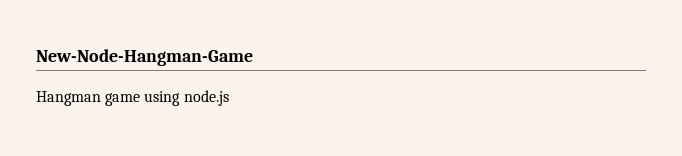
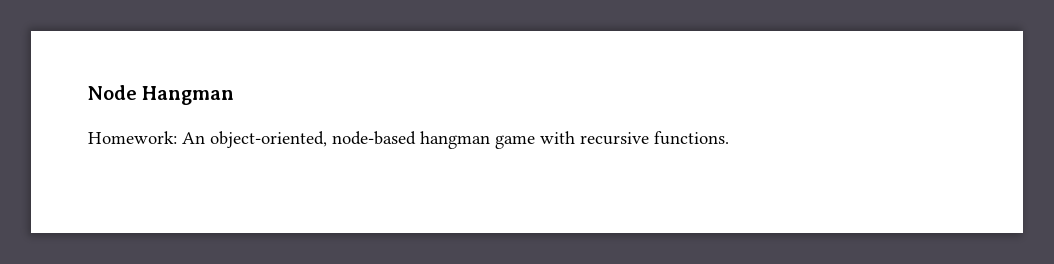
[36,49,253,66] [36,90,229,106] New-Node-Hangman-Game // Hangman game using node.js -> [88,85,235,105] [88,131,729,149] Node Hangman // Homework: An object-oriented, node-based hangman game with recursive functions.

